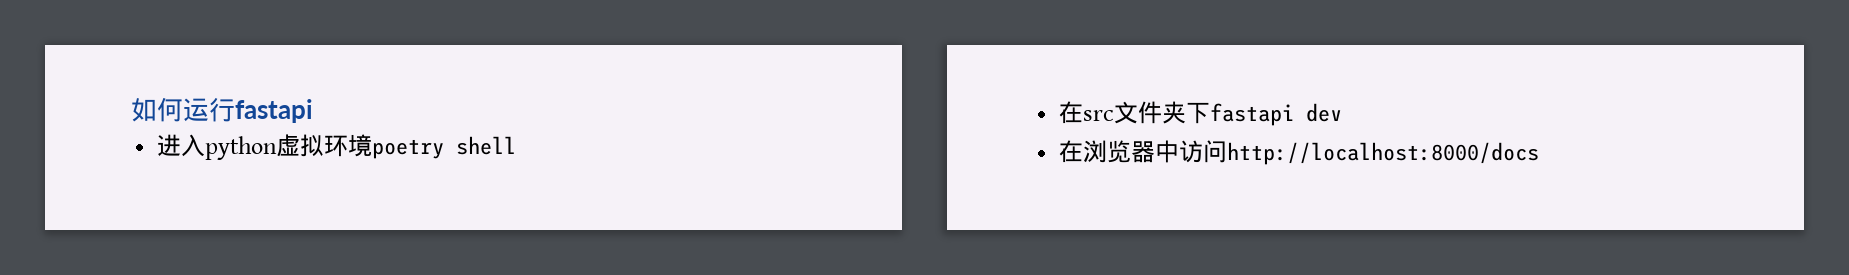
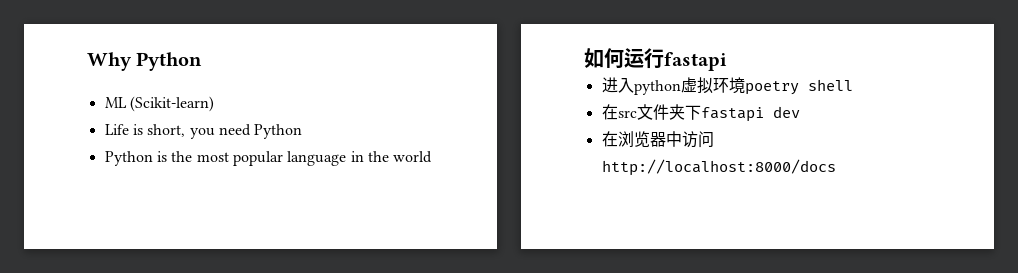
(131, 110) none -> [87,52,203,71] [104,96,214,112] [104,124,303,139] [104,151,433,166] Why Python // ML (Scikit-learn) // Life is short, you need Python // Python is the most popular language in the world //

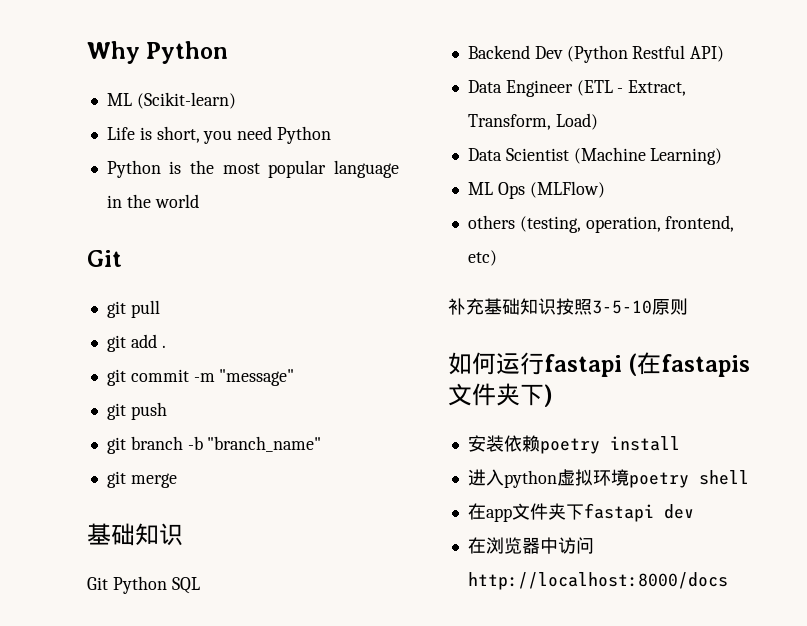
[584,48,727,71] 如何运行fastapi -> [87,250,122,267] [106,300,160,318] [106,334,166,352] [106,369,295,386] [106,402,167,420] [106,436,322,454] [106,471,177,488] [87,523,183,546] [87,576,200,594] [467,45,725,63] [467,80,687,97] [467,113,598,130] [467,147,723,165] [467,181,605,199] [467,215,735,233] [467,250,497,266] [448,298,688,315] [448,352,751,377] [448,383,553,407] [467,435,680,454] Git // git pull // git add . // git commit -m "message" // git push // git branch -b "branch_name" // git merge // 基础知识 // Git Python SQL // Backend Dev (Python Restful API) // Data Engineer (ETL - Extract, Transform, Load) // Data Scientist (Machine Learning) // ML Ops (MLFlow) // others (testing, operation, frontend, etc) // 补充基础知识按照3-5-10原则 // 如何运行fastapi (在fastapis文件夹下) // 安装依赖poetry install
[617,110,637,118] src -> [485,508,512,522] app

